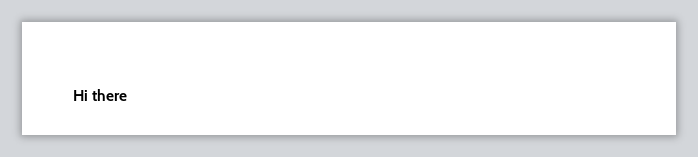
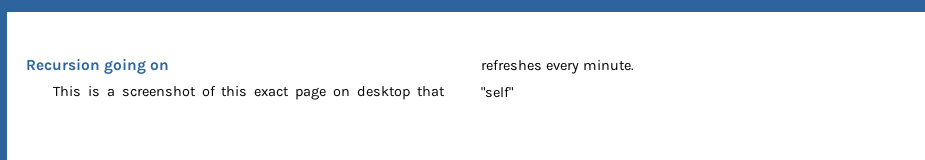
[73,89,128,101] Hi there -> [26,58,170,74] [52,86,446,100] [481,60,634,74] [481,87,513,98] Recursion going on // This is a screenshot of this exact page on desktop that refreshes every minute. // "self"

